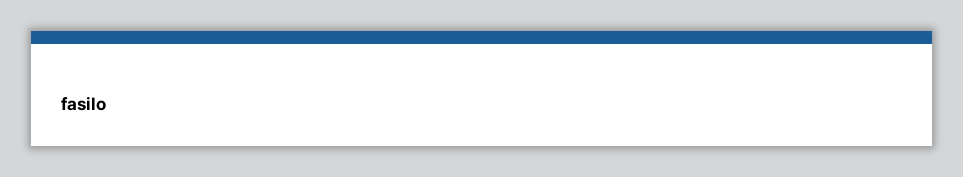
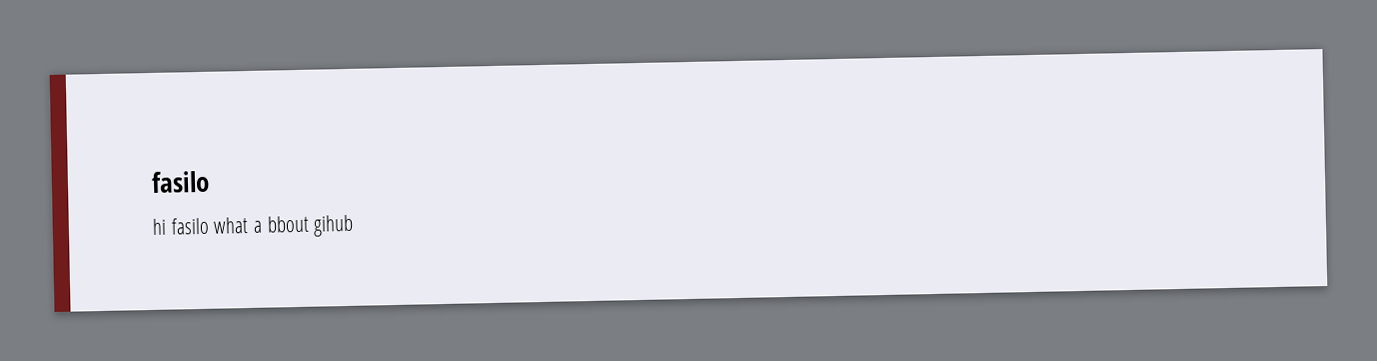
[61,96,106,111] fasilo -> [151,170,210,193] [152,214,355,237] fasilo // hi fasilo what a bbout gihub

